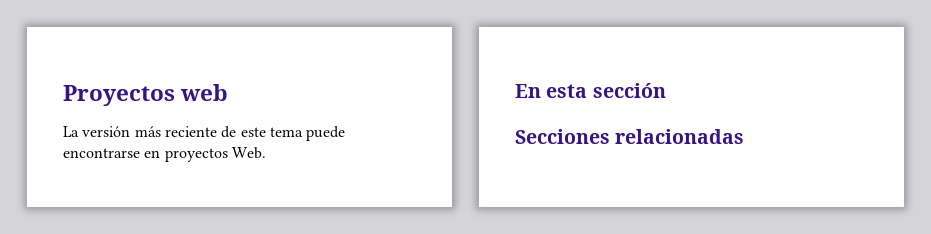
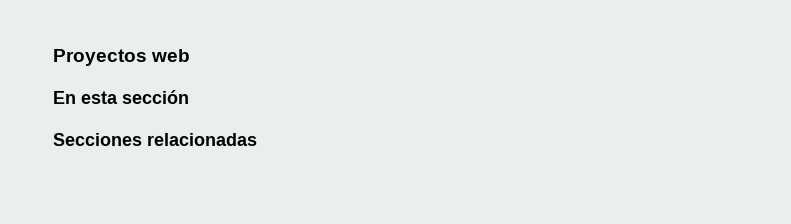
[63,126,346,141] [63,147,266,162] // La versión más reciente de este tema puede encontrarse en proyectos Web. -> (191, 55) none

